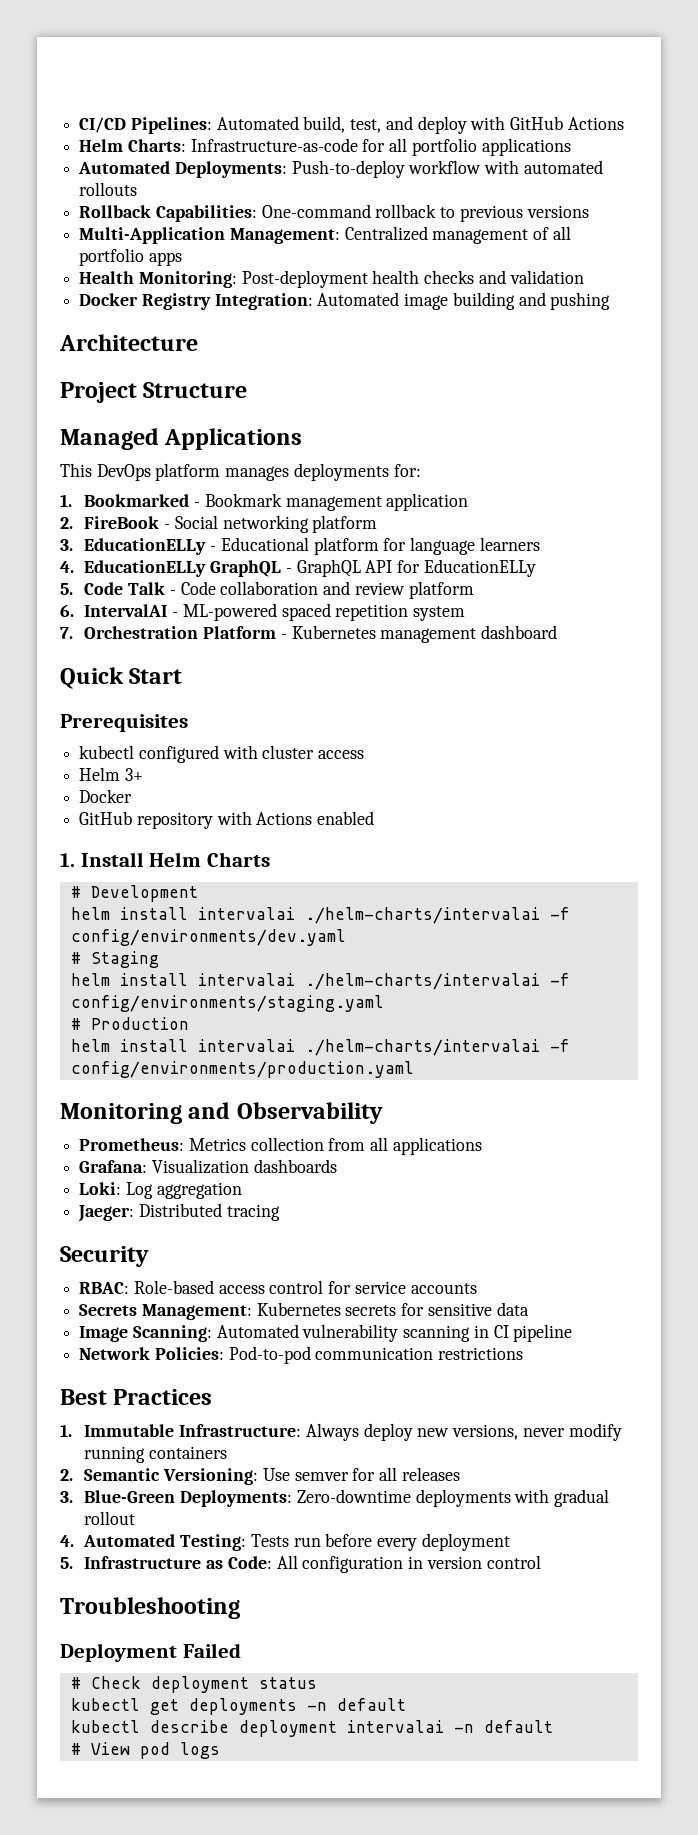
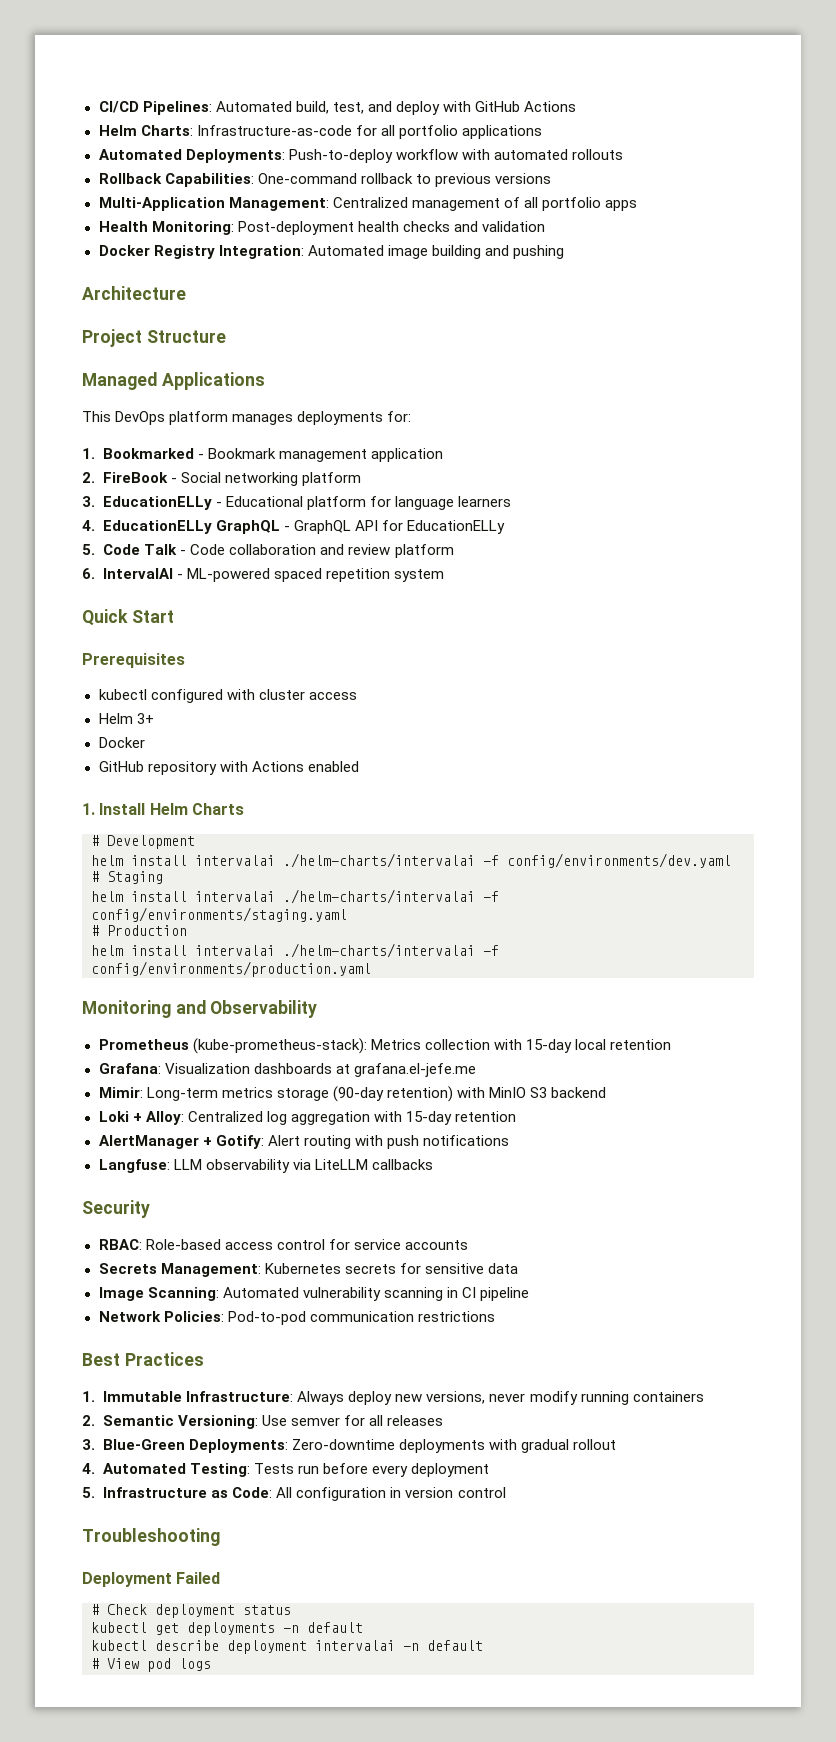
[60,625,558,643] // 7. Orchestration Platform - Kubernetes management dashboard -> (445, 575) none
[79,1137,482,1155] [79,1159,337,1174] [79,1182,242,1199] [78,1203,280,1222] Prometheus: Metrics collection from all applications // Grafana: Visualization dashboards // Loki: Log aggregation // Jaeger: Distributed tracing -> [98,1038,671,1054] [98,1063,476,1077] [98,1086,606,1102] [98,1111,516,1125] [98,1135,509,1149] [98,1159,433,1173] Prometheus (kube-prometheus-stack): Metrics collection with 15-day local retention // Grafana: Visualization dashboards at grafana.el-jefe.me // Mimir: Long-term metrics storage (90-day retention) with MinIO S3 backend // Loki + Alloy: Centralized log aggregation with 15-day retention // AlertManager + Gotify: Alert routing with push notifications // Langfuse: LLM observability via LiteLLM callbacks

